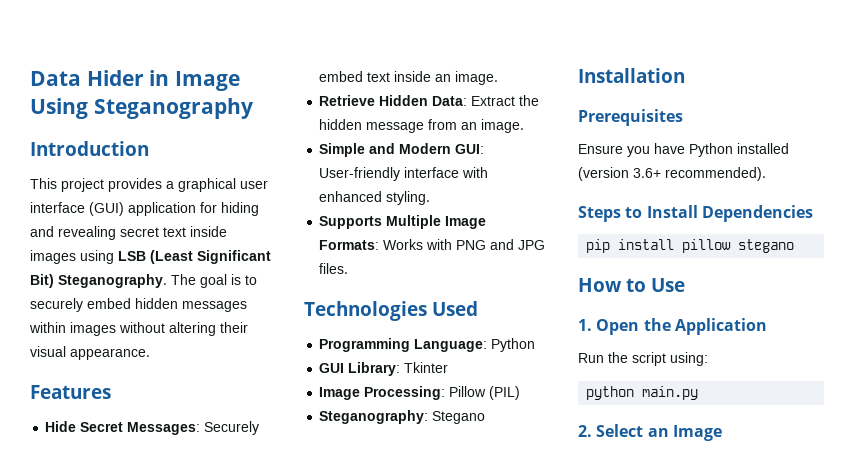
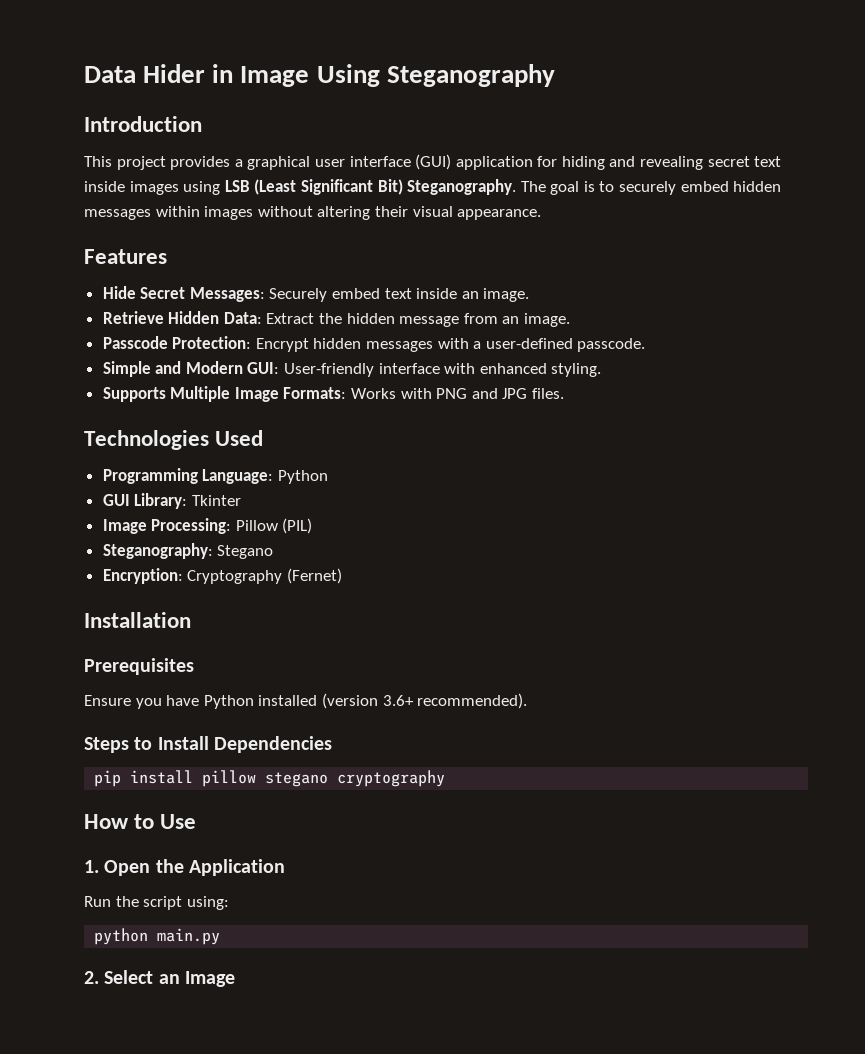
(525, 126) none -> [102,336,646,352] // Passcode Protection: Encrypt hidden messages with a user-defined passcode.
(486, 417) none -> [102,568,342,584] // Encryption: Cryptography (Fernet)
(795, 246) none -> [337,770,446,787] cryptography

